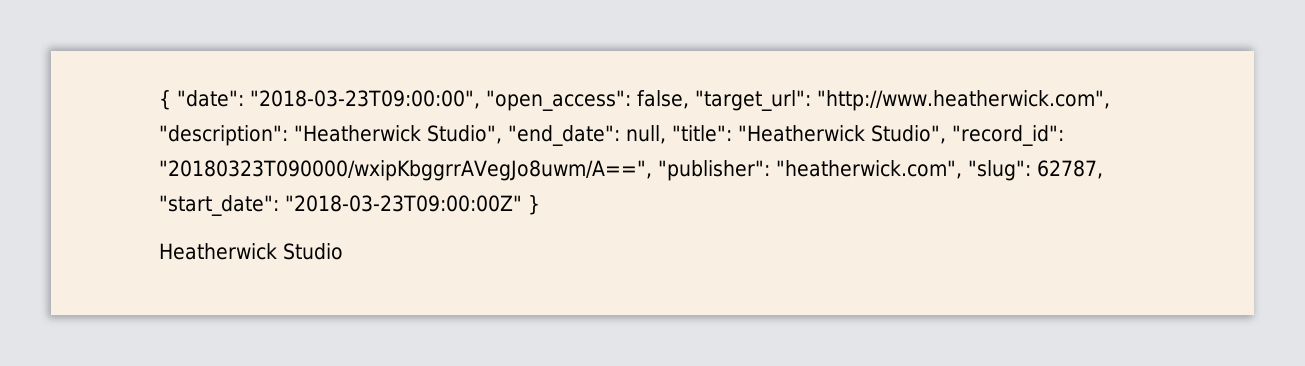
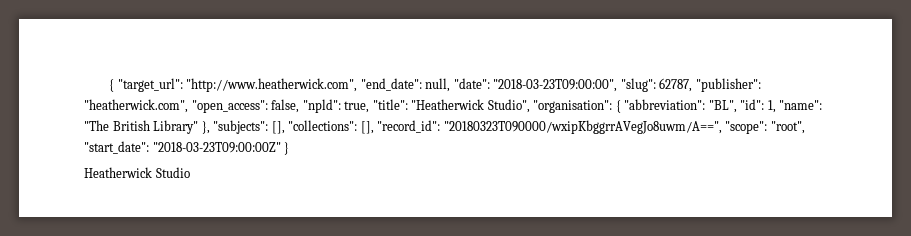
[159,90,1110,111] [159,125,1064,146] [159,160,1103,181] { "date": "2018-03-23T09:00:00", "open_access": false, "target_url": "http://www.heatherwick.com", "description": "Heatherwick Studio", "end_date": null, "title": "Heatherwick Studio", "record_id": "20180323T090000/wxipKbggrrAVegJo8uwm/A==", "publisher": "heatherwick.com", "slug": 62787, -> [109,78,761,92] [84,99,823,113] [84,120,805,134] { "target_url": "http://www.heatherwick.com", "end_date": null, "date": "2018-03-23T09:00:00", "slug": 62787, "publisher": "heatherwick.com", "open_access": false, "npld": true, "title": "Heatherwick Studio", "organisation": { "abbreviation": "BL", "id": 1, "name": "The British Library" }, "subjects": [], "collections": [], "record_id": "20180323T090000/wxipKbggrrAVegJo8uwm/A==", "scope": "root",

